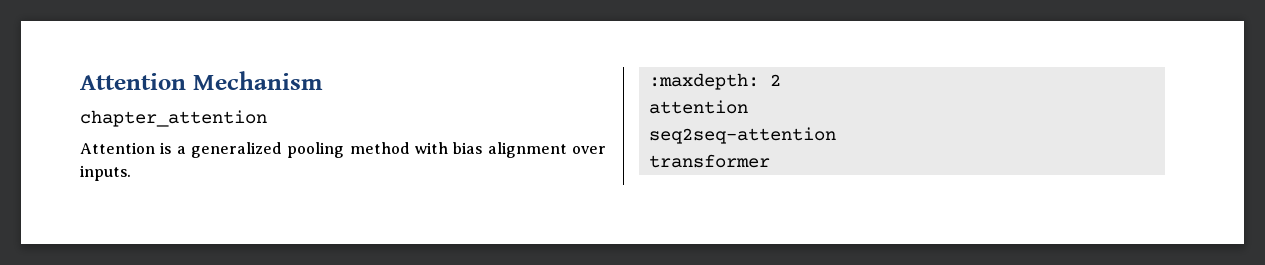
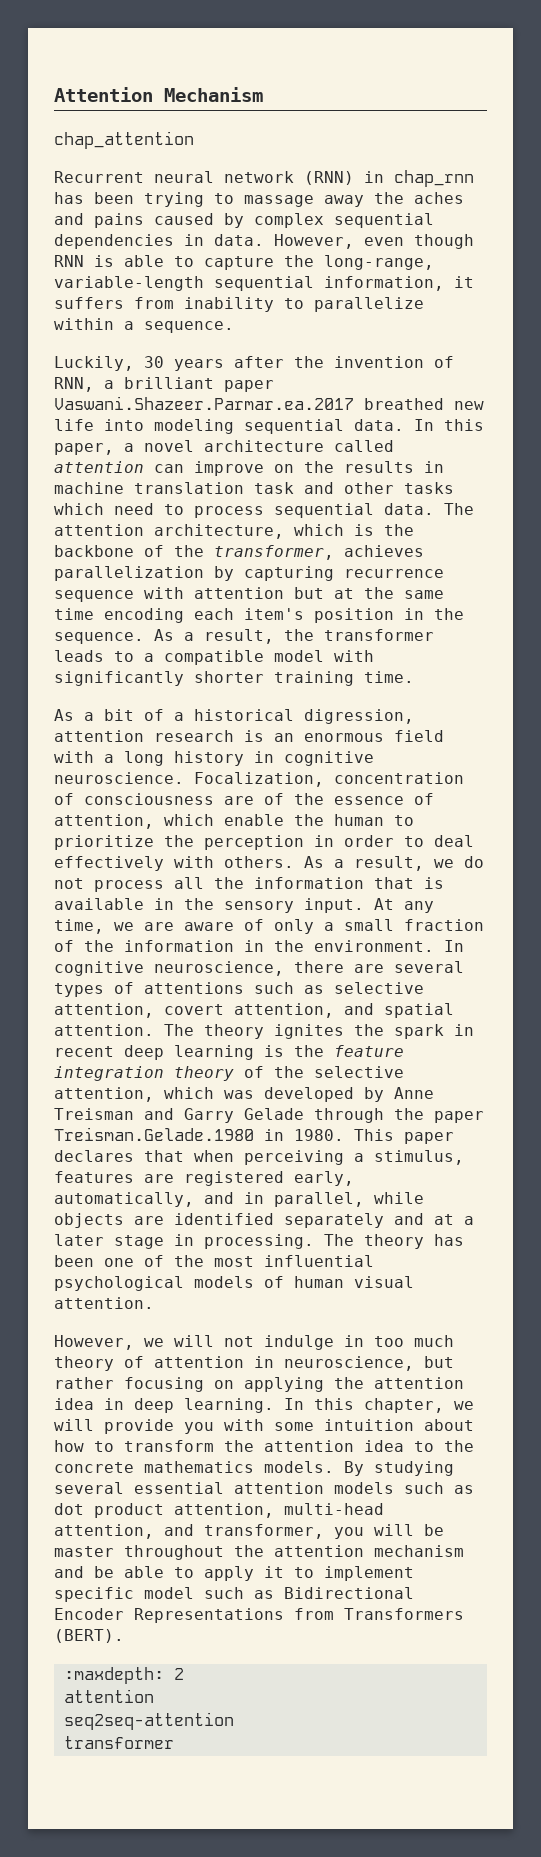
[80,110,267,127] [80,142,606,158] [80,165,131,181] chapter_attention // Attention is a generalized pooling method with bias alignment over inputs. -> [54,131,194,149] [54,170,474,187] [54,192,464,207] [54,213,434,228] [54,234,474,249] [54,255,434,270] [54,276,474,291] [54,297,424,312] [54,318,234,333] [54,356,454,371] [54,377,274,392] [54,396,484,410] [54,419,484,434] [54,440,394,455] [54,461,444,476] [54,482,454,494] [54,503,474,518] [54,524,414,539] [54,545,424,560] [54,566,444,581] [54,587,444,602] [54,608,464,623] [54,629,434,644] [54,650,374,665] [54,671,414,686] [54,709,414,724] [54,730,444,742] [54,751,374,766] [54,772,464,787] [54,793,434,805] [54,814,414,829] [54,835,474,850] [54,856,484,871] [54,877,444,892] [54,898,434,913] [54,919,484,934] [54,940,464,952] [54,961,464,976] [54,982,424,997] [54,1003,454,1018] [54,1024,474,1039] [54,1045,404,1060] [54,1066,404,1081] [54,1087,434,1102] [54,1108,484,1123] [54,1127,454,1144] [54,1150,464,1165] [54,1171,354,1186] [54,1192,424,1207] [54,1213,474,1228] [54,1234,464,1249] [54,1255,374,1267] [54,1276,414,1291] [54,1297,154,1309] [54,1335,454,1350] [54,1356,454,1371] [54,1377,464,1392] [54,1398,474,1413] [54,1419,474,1434] [54,1440,474,1452] [54,1461,454,1476] [54,1482,474,1494] [54,1503,384,1518] [54,1524,444,1539] [54,1545,464,1560] [54,1566,414,1581] [54,1587,414,1602] [54,1608,464,1623] [54,1629,124,1643] chap_attention // Recurrent neural network (RNN) in chap_rnn has been trying to massage away the aches and pains caused by complex sequential dependencies in data. However, even though RNN is able to capture the long-range, variable-length sequential information, it suffers from inability to parallelize within a sequence. // Luckily, 30 years after the invention of RNN, a brilliant paper Vaswani.Shazeer.Parmar.ea.2017 breathed new life into modeling sequential data. In this paper, a novel architecture called attention can improve on the results in machine translation task and other tasks which need to process sequential data. The attention architecture, which is the backbone of the transformer, achieves parallelization by capturing recurrence sequence with attention but at the same time encoding each item's position in the sequence. As a result, the transformer leads to a compatible model with significantly shorter training time. // As a bit of a historical digression, attention research is an enormous field with a long history in cognitive neuroscience. Focalization, concentration of consciousness are of the essence of attention, which enable the human to prioritize the perception in order to deal effectively with others. As a result, we do not process all the information that is available in the sensory input. At any time, we are aware of only a small fraction of the information in the environment. In cognitive neuroscience, there are several types of attentions such as selective attention, covert attention, and spatial attention. The theory ignites the spark in recent deep learning is the feature integration theory of the selective attention, which was developed by Anne Treisman and Garry Gelade through the paper Treisman.Gelade.1980 in 1980. This paper declares that when perceiving a stimulus, features are registered early, automatically, and in parallel, while objects are identified separately and at a later stage in processing. The theory has been one of the most influential psychological models of human visual attention. // However, we will not indulge in too much theory of attention in neuroscience, but rather focusing on applying the attention idea in deep learning. In this chapter, we will provide you with some intuition about how to transform the attention idea to the concrete mathematics models. By studying several essential attention models such as dot product attention, multi-head attention, and transformer, you will be master throughout the attention mechanism and be able to apply it to implement specific model such as Bidirectional Encoder Representations from Transformers (BERT).

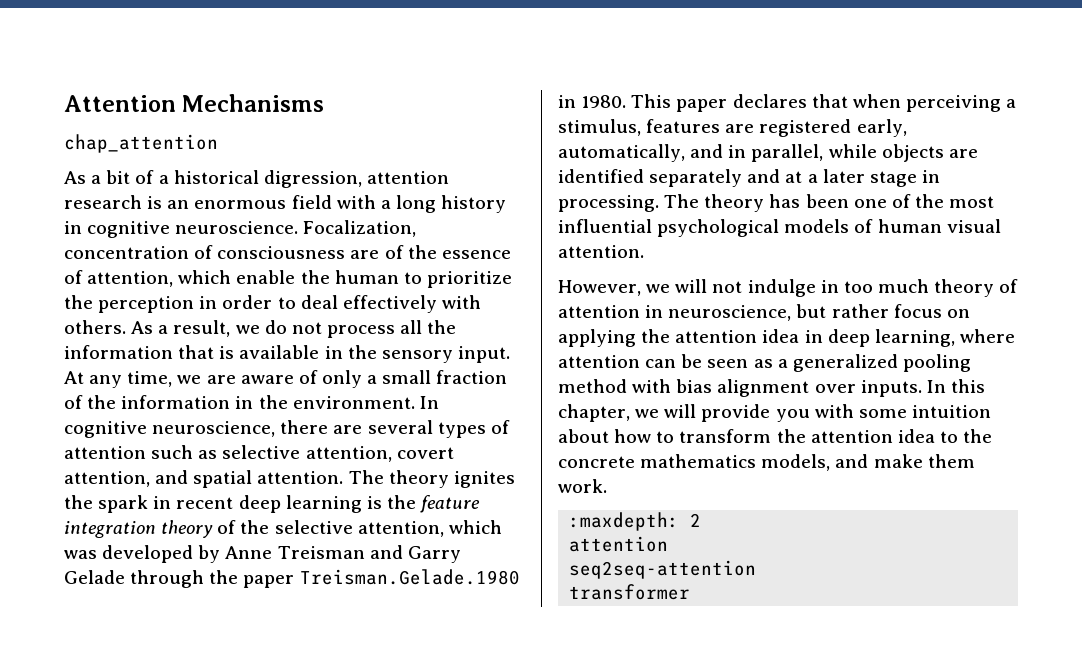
[164,87,263,102] Mechanism -> [182,94,325,112] Mechanisms
[54,170,474,187] [54,192,464,207] [54,213,434,228] [54,234,474,249] [54,255,434,270] [54,276,474,291] [54,297,424,312] [54,318,234,333] [54,356,454,371] [54,377,274,392] [54,396,484,410] [54,419,484,434] [54,440,394,455] [54,461,444,476] [54,482,454,494] [54,503,474,518] [54,524,414,539] [54,545,424,560] [54,566,444,581] [54,587,444,602] [54,608,464,623] [54,629,434,644] [54,650,374,665] [54,671,414,686] // Recurrent neural network (RNN) in chap_rnn has been trying to massage away the aches and pains caused by complex sequential dependencies in data. However, even though RNN is able to capture the long-range, variable-length sequential information, it suffers from inability to parallelize within a sequence. // Luckily, 30 years after the invention of RNN, a brilliant paper Vaswani.Shazeer.Parmar.ea.2017 breathed new life into modeling sequential data. In this paper, a novel architecture called attention can improve on the results in machine translation task and other tasks which need to process sequential data. The attention architecture, which is the backbone of the transformer, achieves parallelization by capturing recurrence sequence with attention but at the same time encoding each item's position in the sequence. As a result, the transformer leads to a compatible model with significantly shorter training time. -> (218, 143) none
[144,982,244,994] attentions -> [64,446,146,459] attention
[124,1377,204,1392] focusing -> [893,304,942,318] focus
[184,1398,274,1413] learning. -> [874,329,1015,347] [558,354,971,372] [558,379,922,397] learning, where attention can be seen as a generalized pooling method with bias alignment over inputs.
[264,1461,454,1476] [54,1482,474,1494] [54,1503,384,1518] [54,1524,444,1539] [54,1545,464,1560] [54,1566,414,1581] [54,1587,414,1602] [54,1608,464,1623] [54,1629,124,1643] models. By studying several essential attention models such as dot product attention, multi-head attention, and transformer, you will be master throughout the attention mechanism and be able to apply it to implement specific model such as Bidirectional Encoder Representations from Transformers (BERT). -> [761,454,975,471] [558,479,607,493] models, and make them work.

